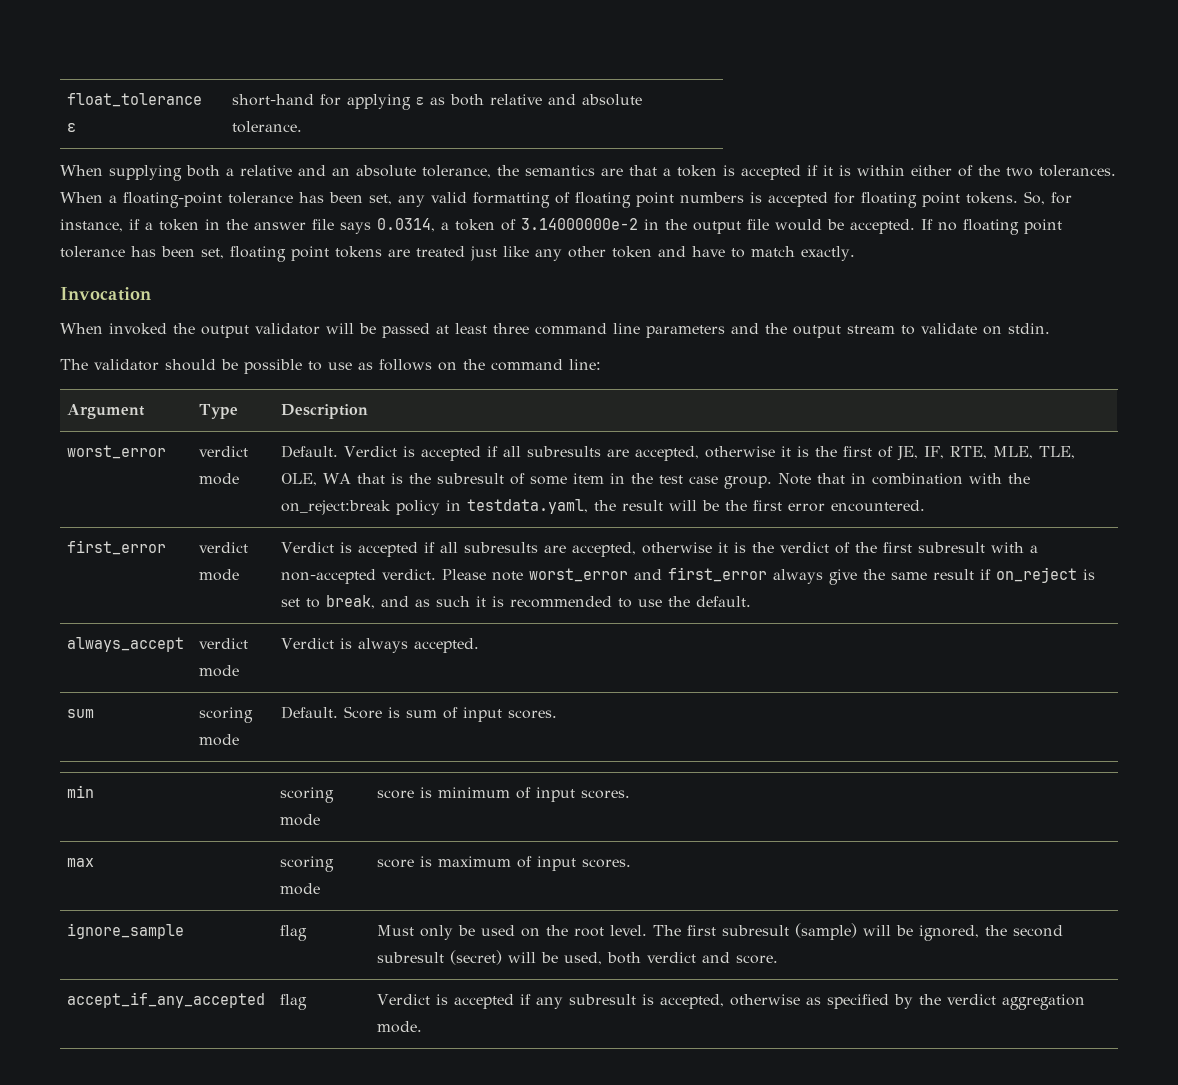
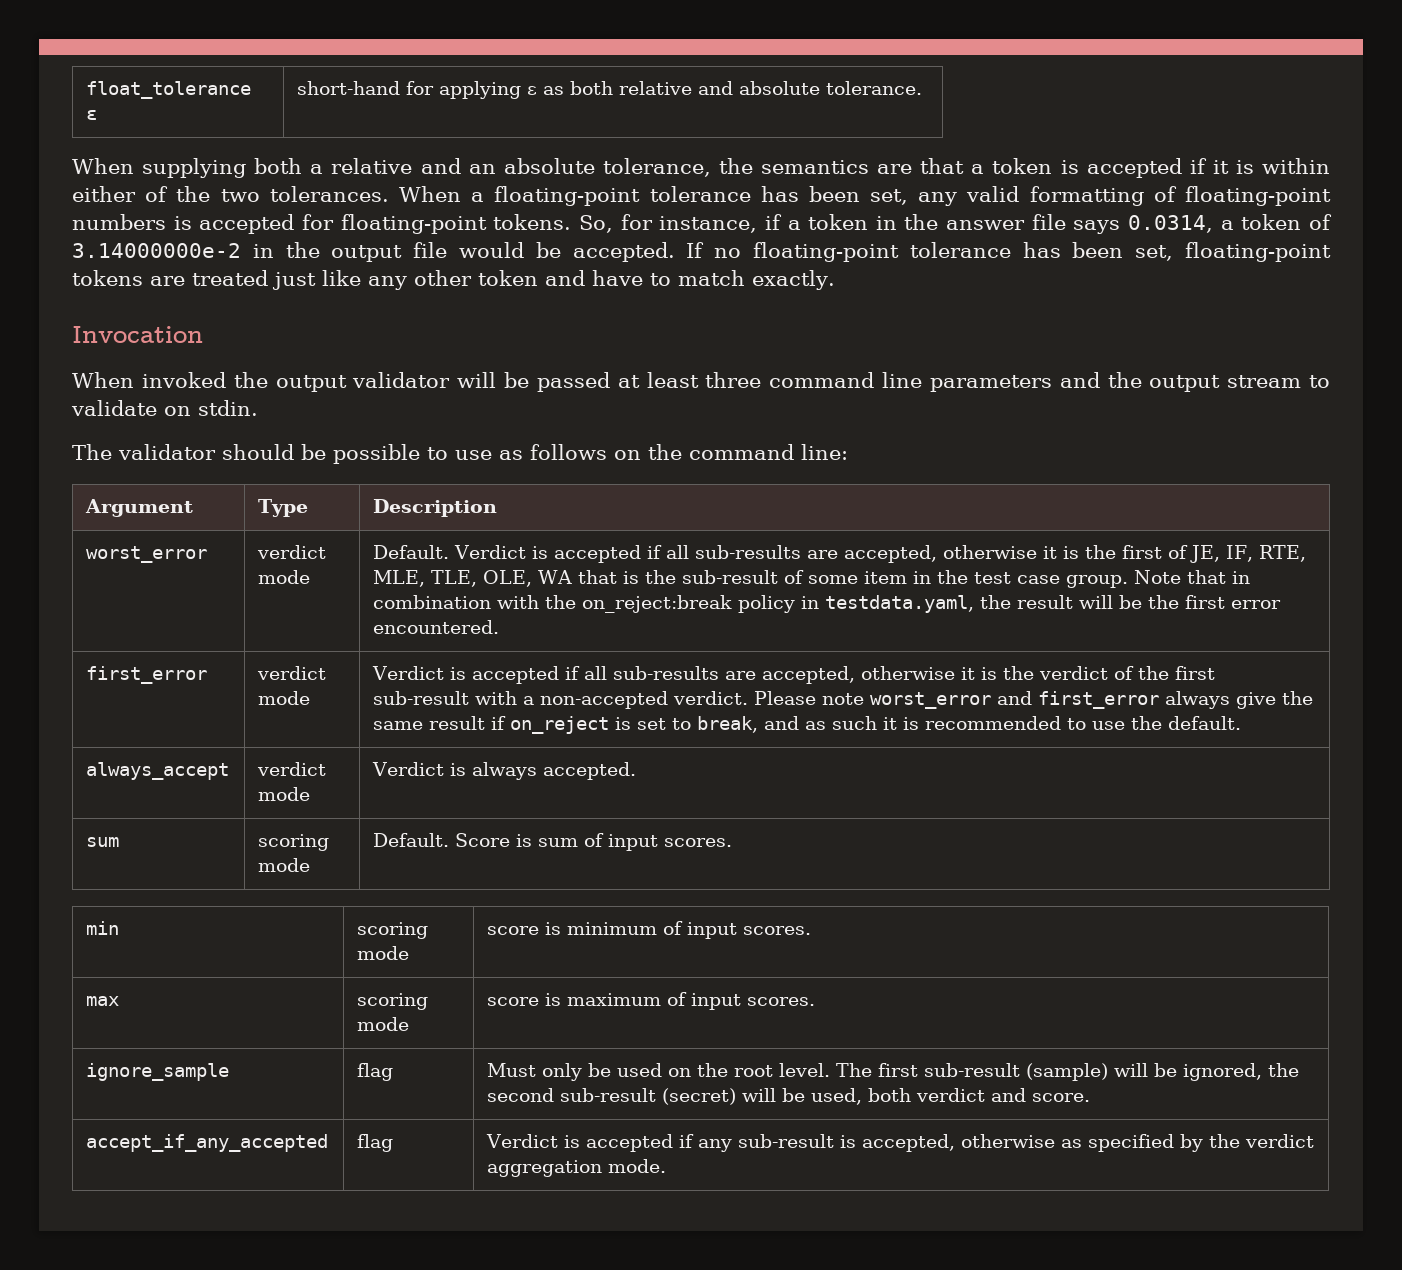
[575,192,674,208] floating point -> [1185,186,1331,206] floating-point
[861,192,960,208] floating point -> [340,214,487,234] floating-point
[963,219,1062,235] [60,246,329,262] floating point tolerance has been set, floating point -> [753,242,1331,262] floating-point tolerance has been set, floating-point
[527,446,602,457] subresults -> [695,545,802,559] sub-results
[437,473,505,484] subresult -> [682,570,779,584] sub-result
[464,542,539,553] subresults -> [613,666,720,680] sub-results
[918,542,986,553] subresult -> [373,691,470,705] sub-result
[722,925,790,936] subresult -> [924,1063,1021,1077] sub-result
[377,952,445,963] subresult -> [560,1088,657,1102] sub-result
[569,994,637,1005] subresult -> [738,1134,835,1148] sub-result

